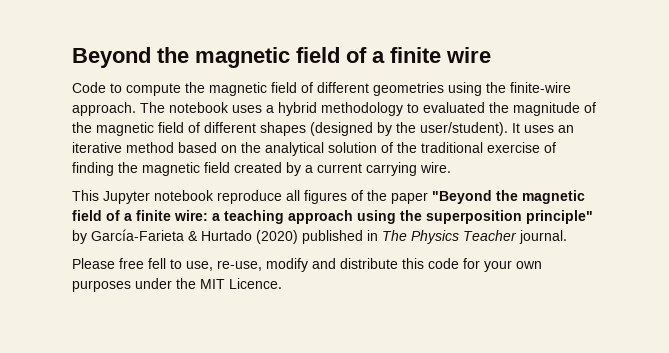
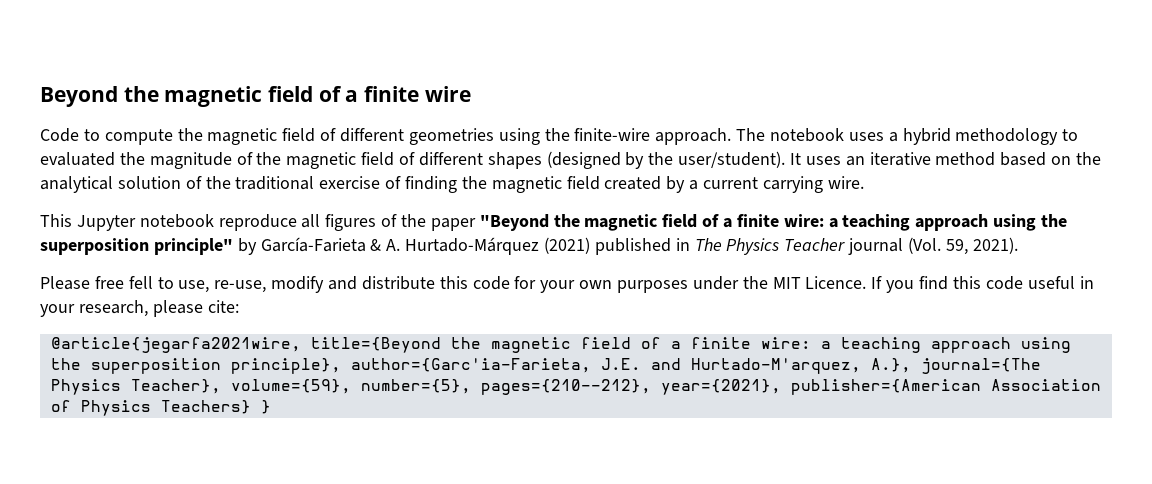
[201,230,298,244] Hurtado (2020) -> [386,237,591,255] A. Hurtado-Márquez (2021)
[519,230,567,244] journal. -> [848,237,1018,255] journal (Vol. 59, 2021).
(282, 283) none -> [871,276,1094,293] [40,300,239,317] [50,337,1071,353] [50,358,1041,374] [50,379,1101,395] [50,400,271,416] If you find this code useful in your research, please cite: // @article{jegarfa2021wire, title={Beyond the magnetic field of a finite wire: a teaching approach using the superposition principle}, author={Garc'ia-Farieta, J.E. and Hurtado-M'arquez, A.}, journal={The Physics Teacher}, volume={59}, number={5}, pages={210--212}, year={2021}, publisher={American Association of Physics Teachers} }

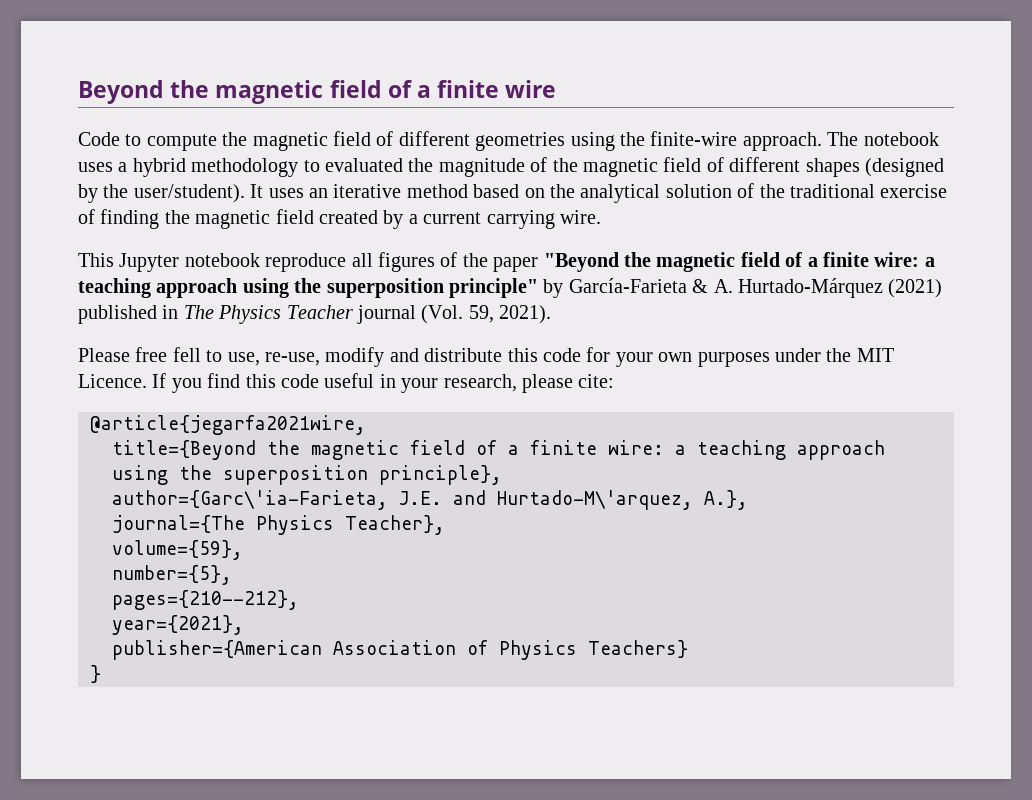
(301, 345) none -> (366, 425) //
[350,358,591,373] author={Garc'ia-Farieta, -> [112,490,388,510] // author={Garc\'ia-Farieta,
[690,358,861,374] Hurtado-M'arquez, -> [497,490,693,510] Hurtado-M\'arquez,
(911, 365) none -> (748, 500) //
(221, 386) none -> (445, 525) //
(351, 386) none -> (243, 550) //
(471, 386) none -> (232, 575) //
(651, 387) none -> (299, 600) //
(781, 387) none -> (244, 625) //
(251, 407) none -> (688, 649) //

